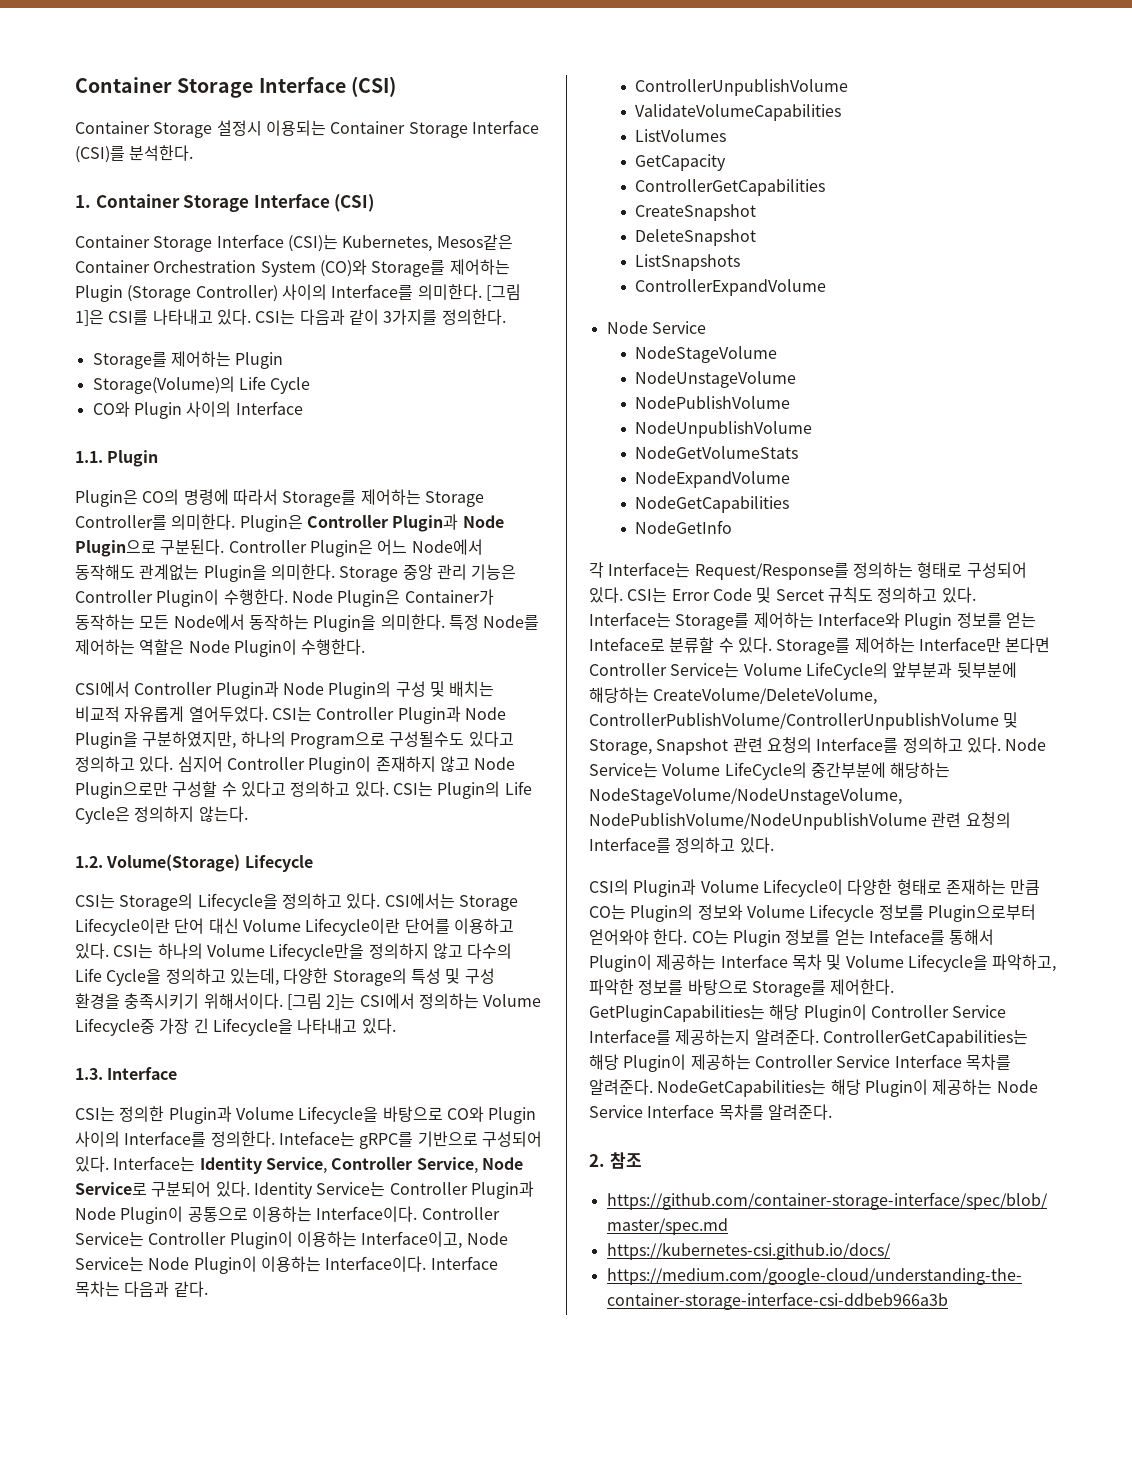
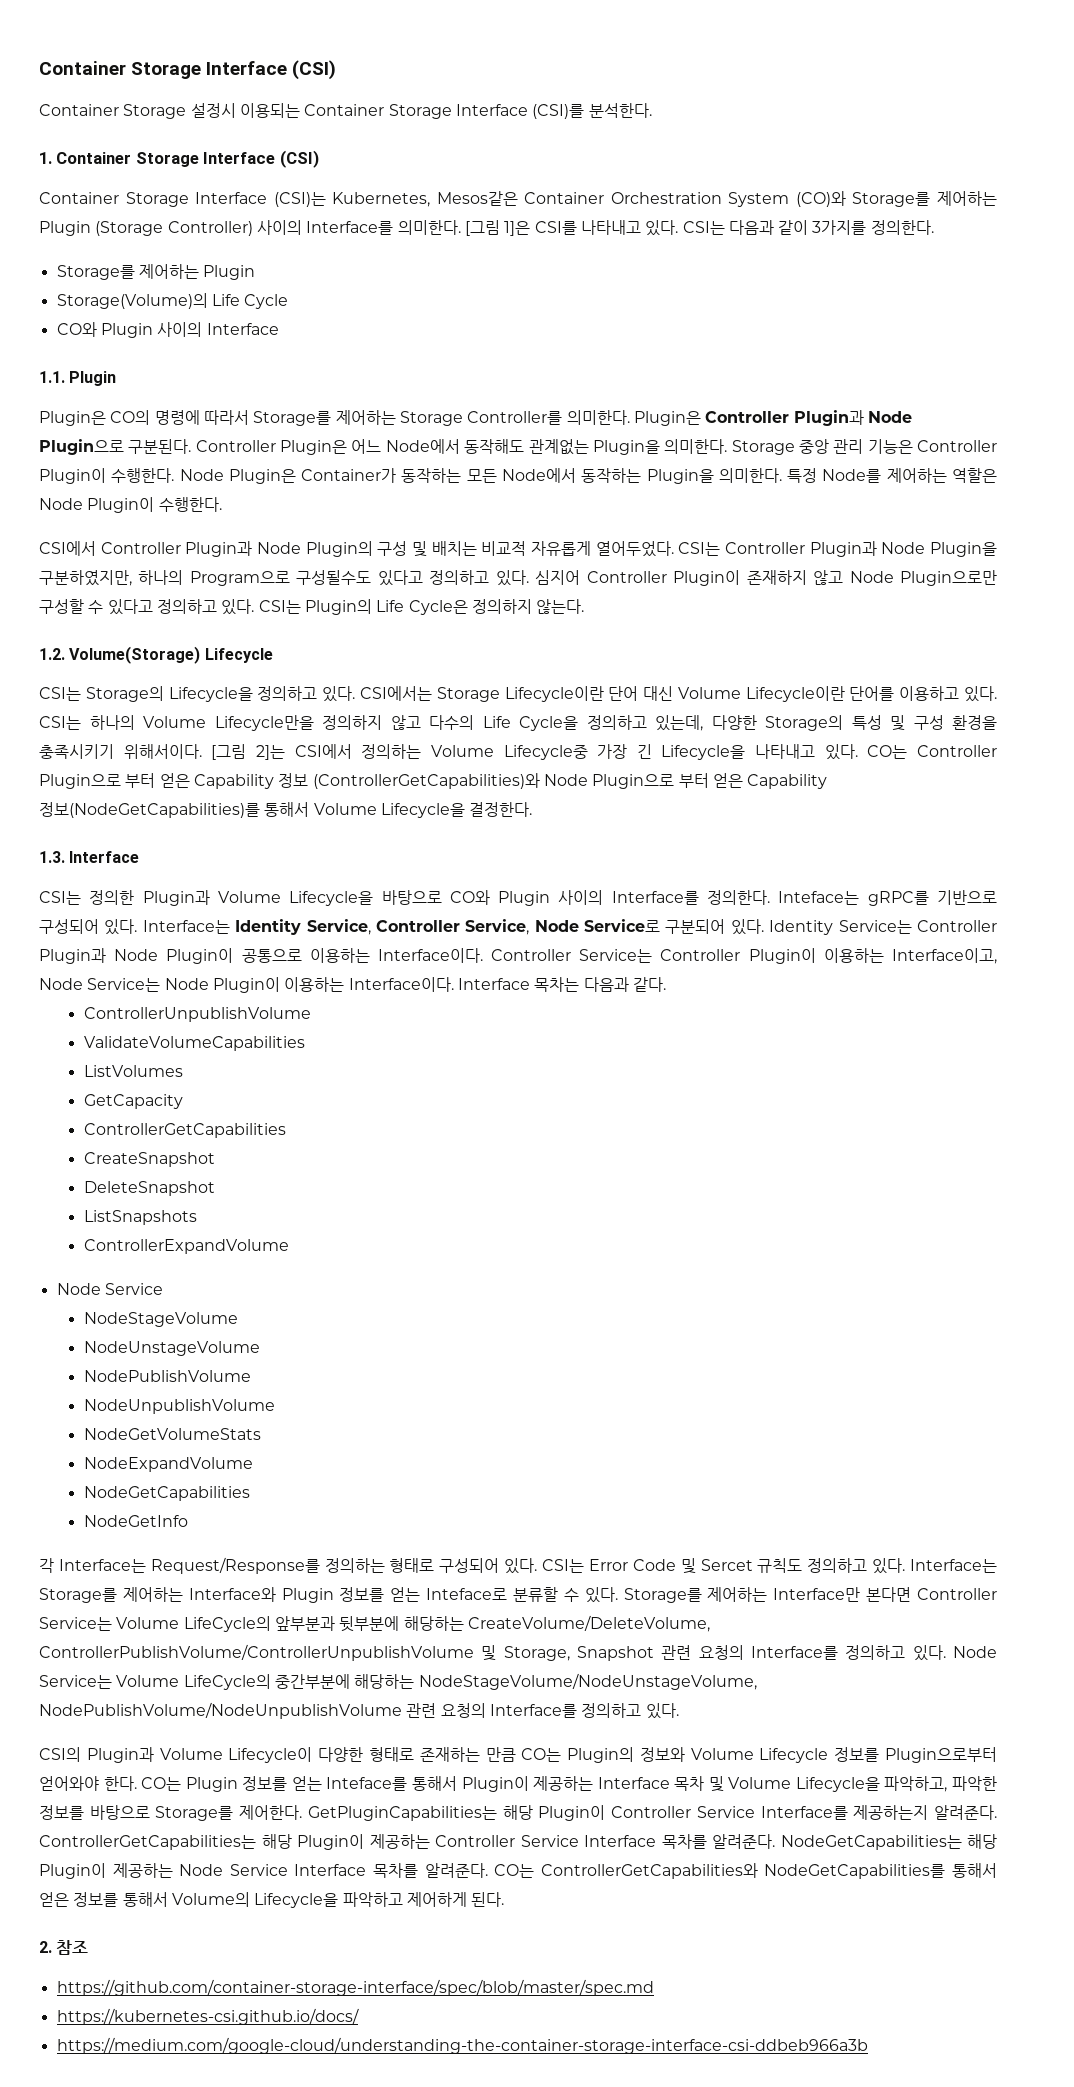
(396, 1026) none -> [867,745,997,759] [39,773,828,789] [39,802,533,818] CO는 Controller Plugin으로 부터 얻은 Capability 정보 (ControllerGetCapabilities)와 Node Plugin으로 부터 얻은 Capability 정보(NodeGetCapabilities)를 통해서 Volume Lifecycle을 결정한다.
(832, 1112) none -> [494,1863,998,1879] [39,1892,505,1908] CO는 ControllerGetCapabilities와 NodeGetCapabilities를 통해서 얻은 정보를 통해서 Volume의 Lifecycle을 파악하고 제어하게 된다.

